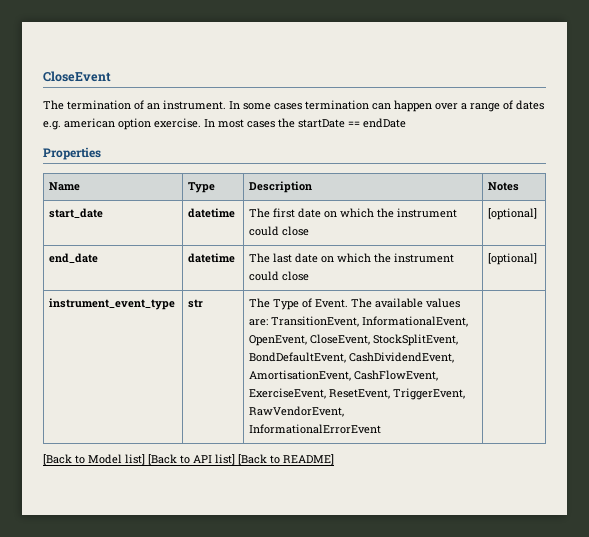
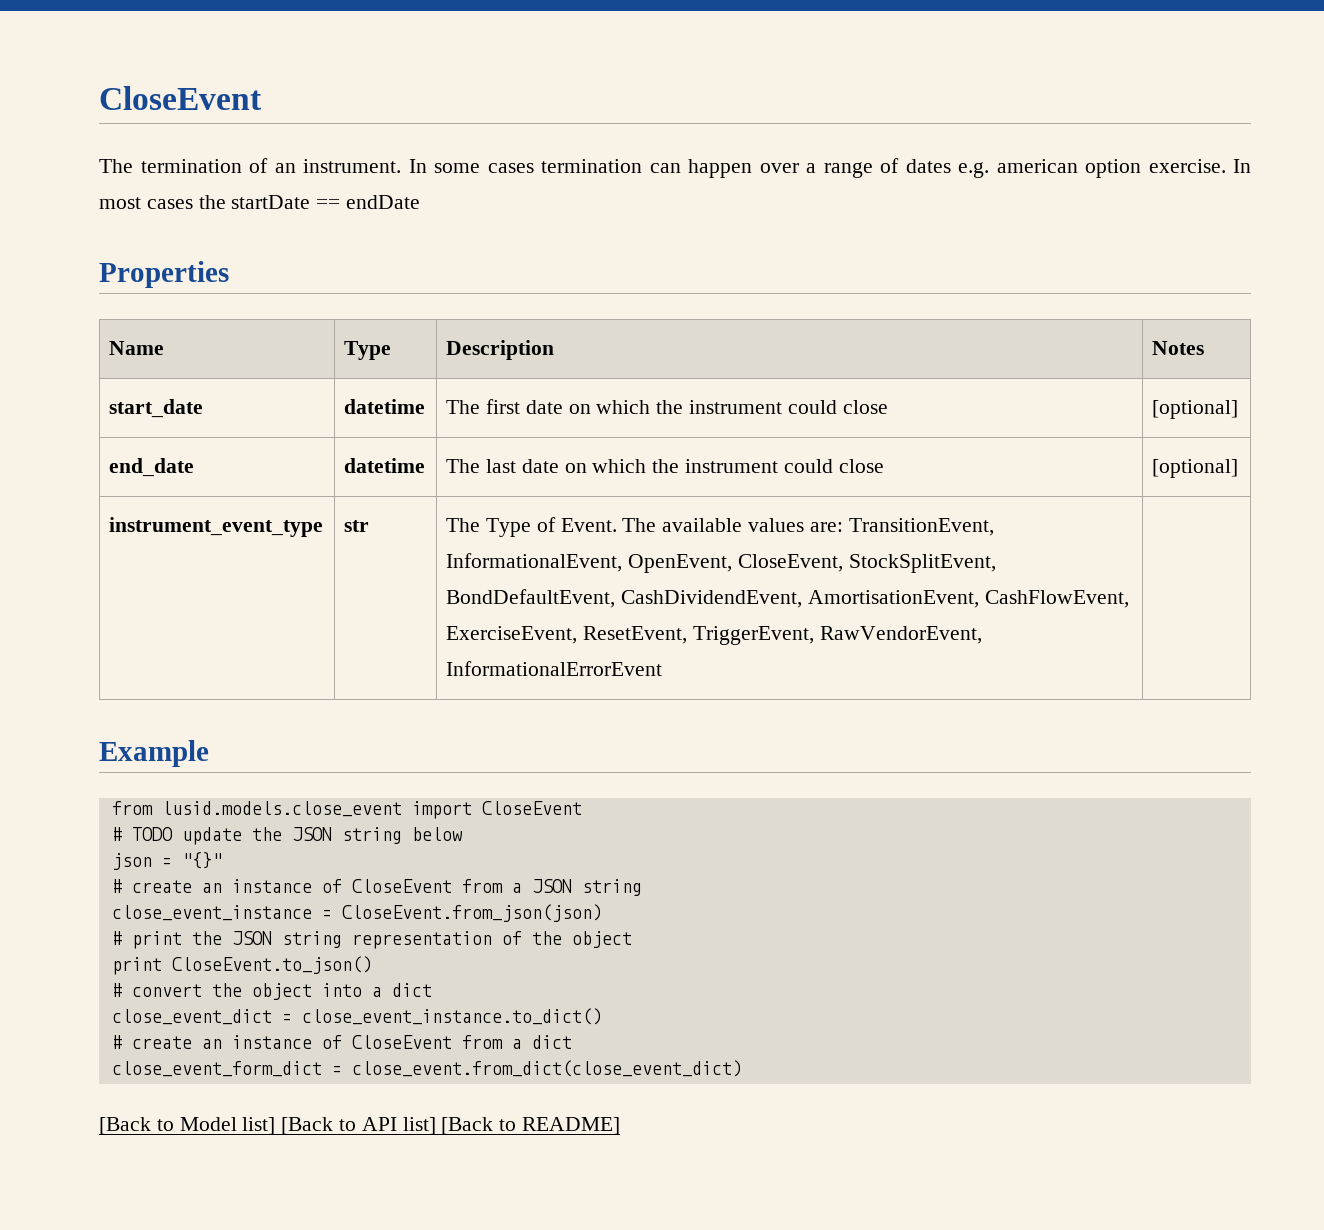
(382, 429) none -> [99,740,209,767] [111,801,582,819] [111,827,463,845] [111,852,222,870] [111,879,642,896] [111,904,602,922] [111,931,632,949] [111,956,372,975] [111,983,432,1000] [111,1008,602,1025] [111,1035,572,1049] [111,1060,742,1077] // Example // from lusid.models.close_event import CloseEvent // # TODO update the JSON string below // json = "{}" // # create an instance of CloseEvent from a JSON string // close_event_instance = CloseEvent.from_json(json) // # print the JSON string representation of the object // print CloseEvent.to_json() // # convert the object into a dict // close_event_dict = close_event_instance.to_dict() // # create an instance of CloseEvent from a dict // close_event_form_dict = close_event.from_dict(close_event_dict)

